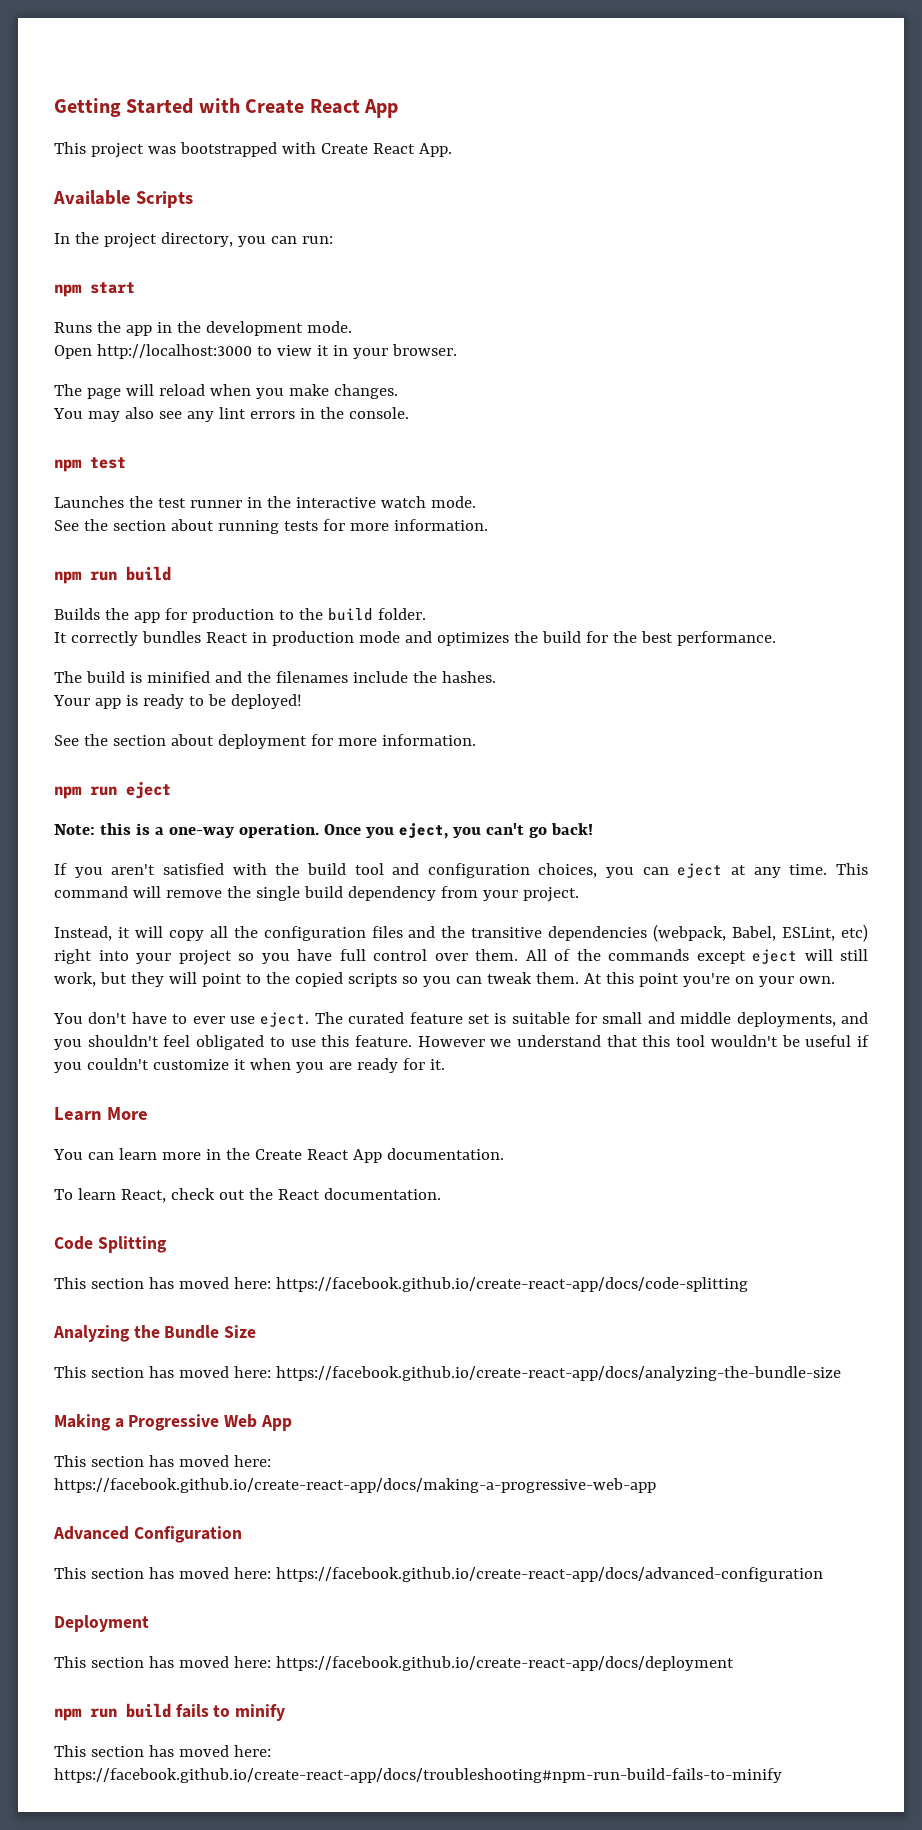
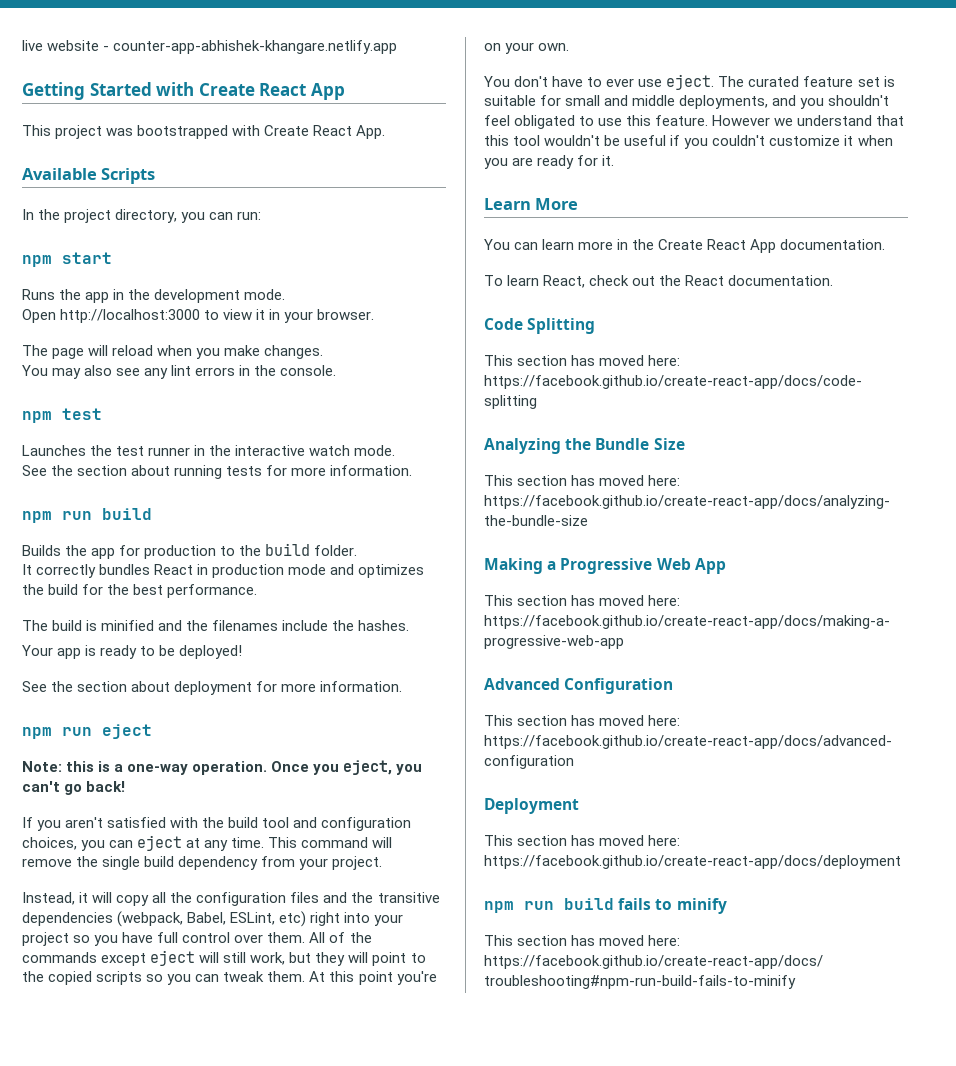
(54, 107) none -> [22,40,398,54] live website - counter-app-abhishek-khangare.netlify.app //

